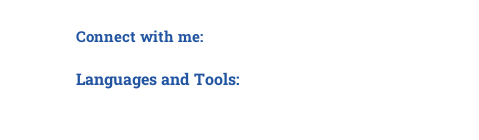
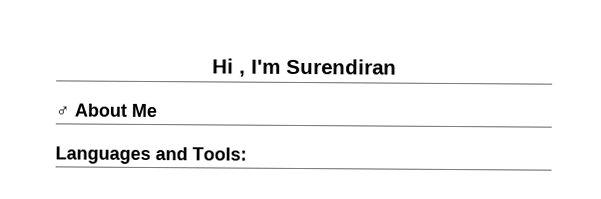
[76,30,204,43] Connect with me: -> [212,58,397,77] [55,103,157,118] Hi , I'm Surendiran // ♂ About Me

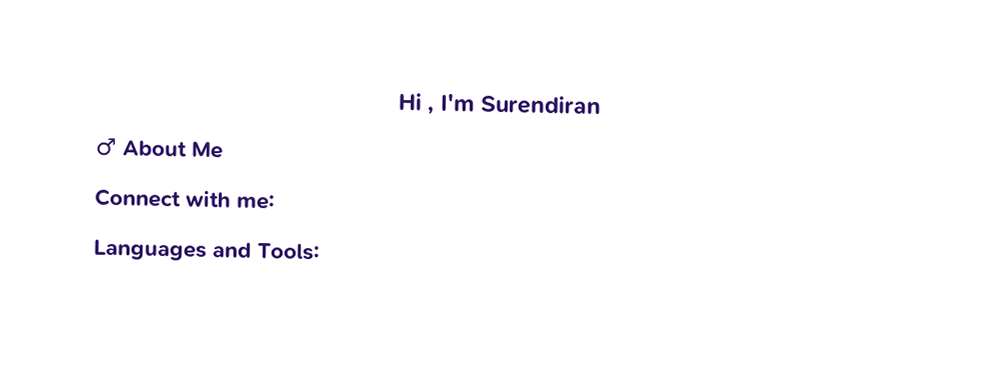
(157, 110) none -> [94,188,276,210] // Connect with me:

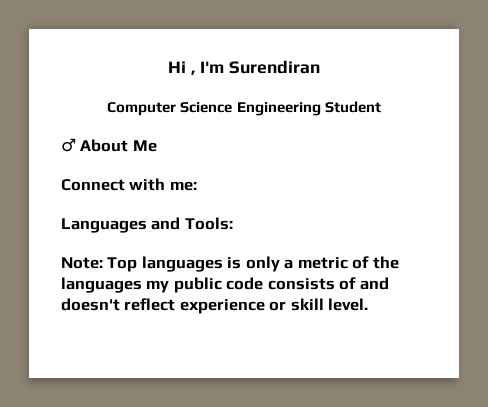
(602, 105) none -> [107,101,381,116] // Computer Science Engineering Student
(321, 252) none -> [61,256,399,272] [61,277,389,293] [61,298,369,314] // Note: Top languages is only a metric of the languages my public code consists of and doesn't reflect experience or skill level.

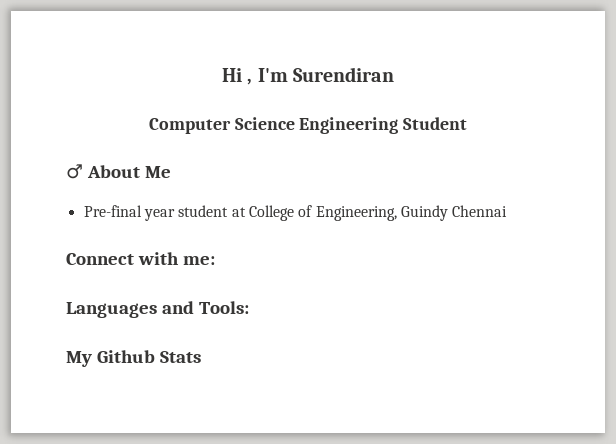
(157, 146) none -> [83,205,508,221] // Pre-final year student at College of Engineering, Guindy Chennai
[61,256,399,272] [61,277,389,293] [61,298,369,314] Note: Top languages is only a metric of the languages my public code consists of and doesn't reflect experience or skill level. -> [66,350,201,367] My Github Stats

